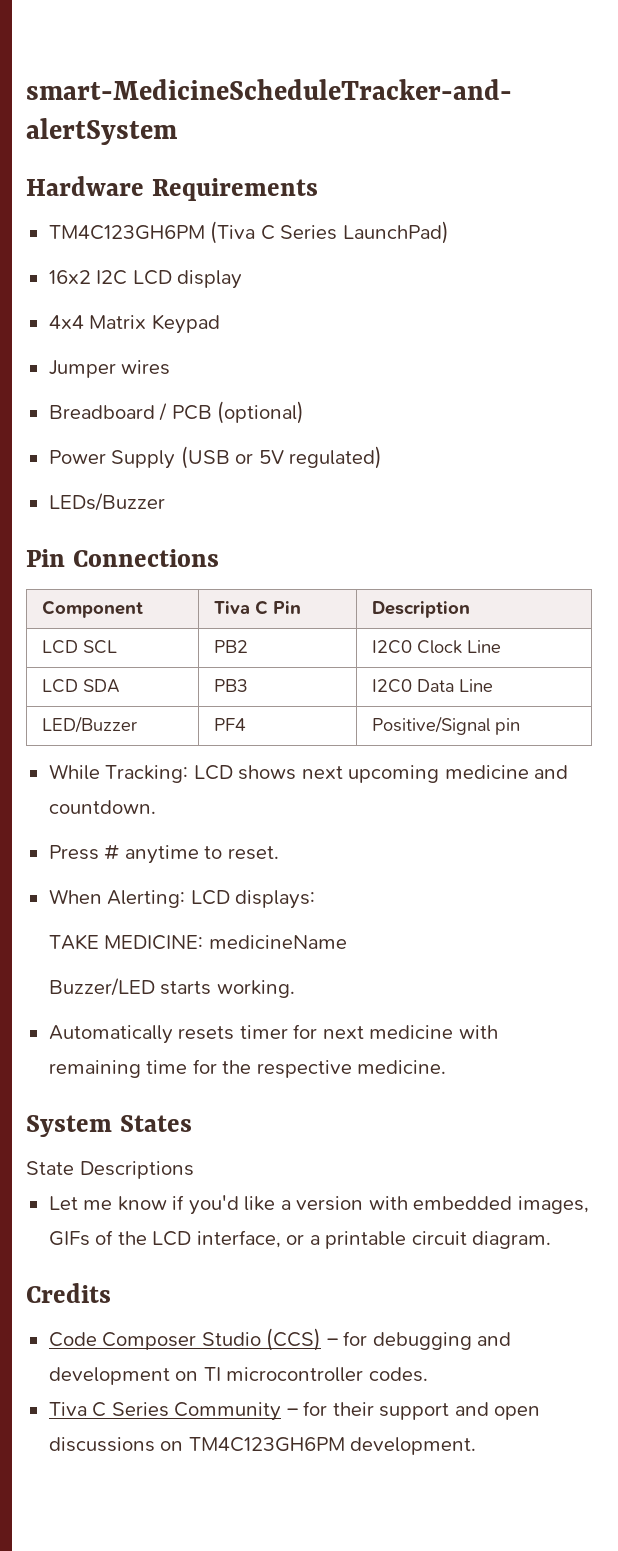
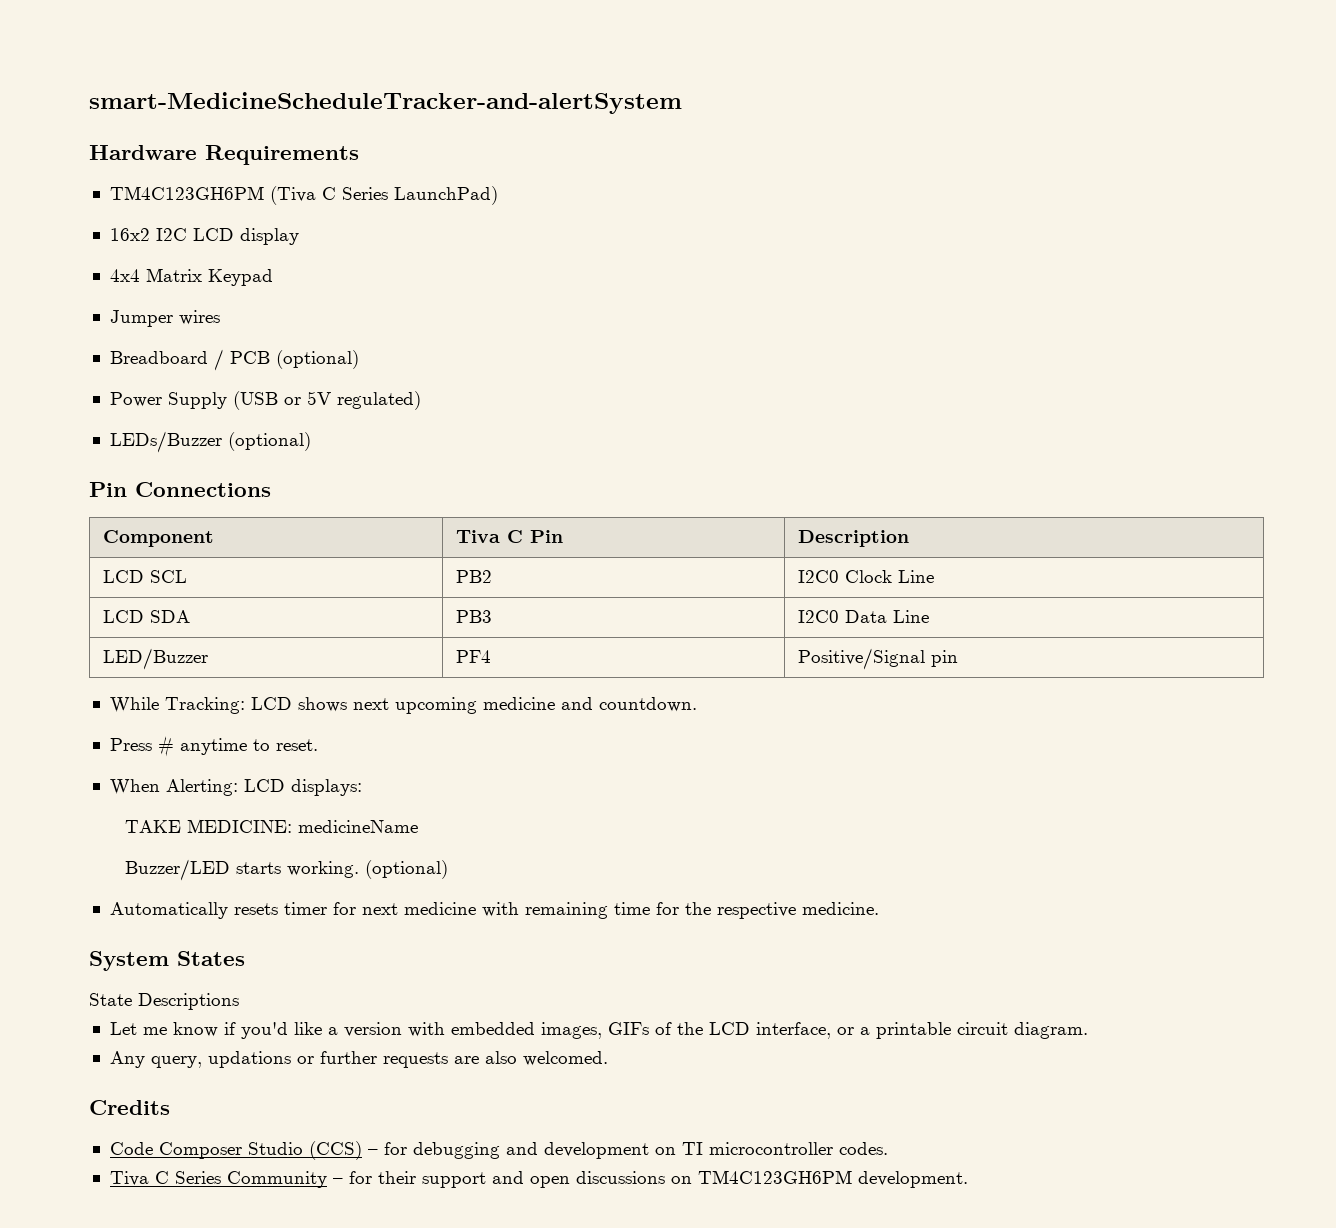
(165, 502) none -> [227,432,311,451] (optional)
(295, 989) none -> [364,860,448,879] (optional)
(552, 1240) none -> [109,1051,608,1068] // Any query, updations or further requests are also welcomed.

